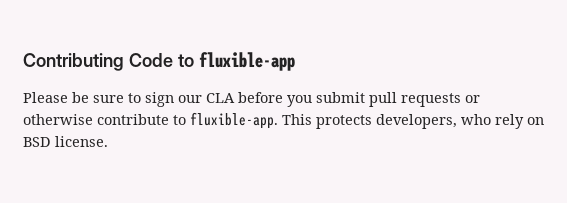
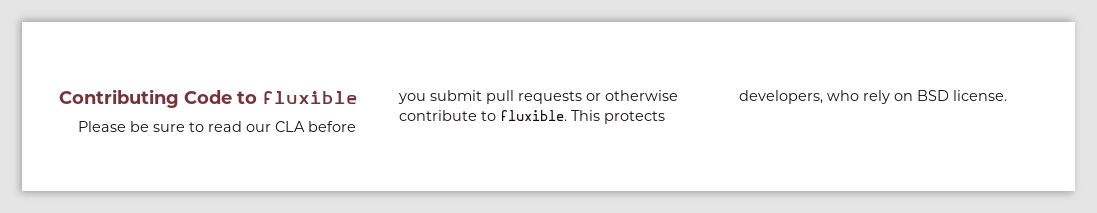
[198,52,295,71] fluxible-app -> [262,91,358,104] fluxible
[145,92,174,107] sign -> [208,121,243,132] read
[190,112,278,129] fluxible-app. -> [500,110,567,121] fluxible.

